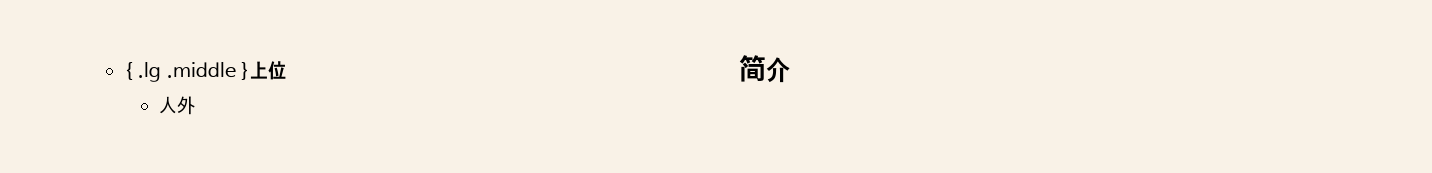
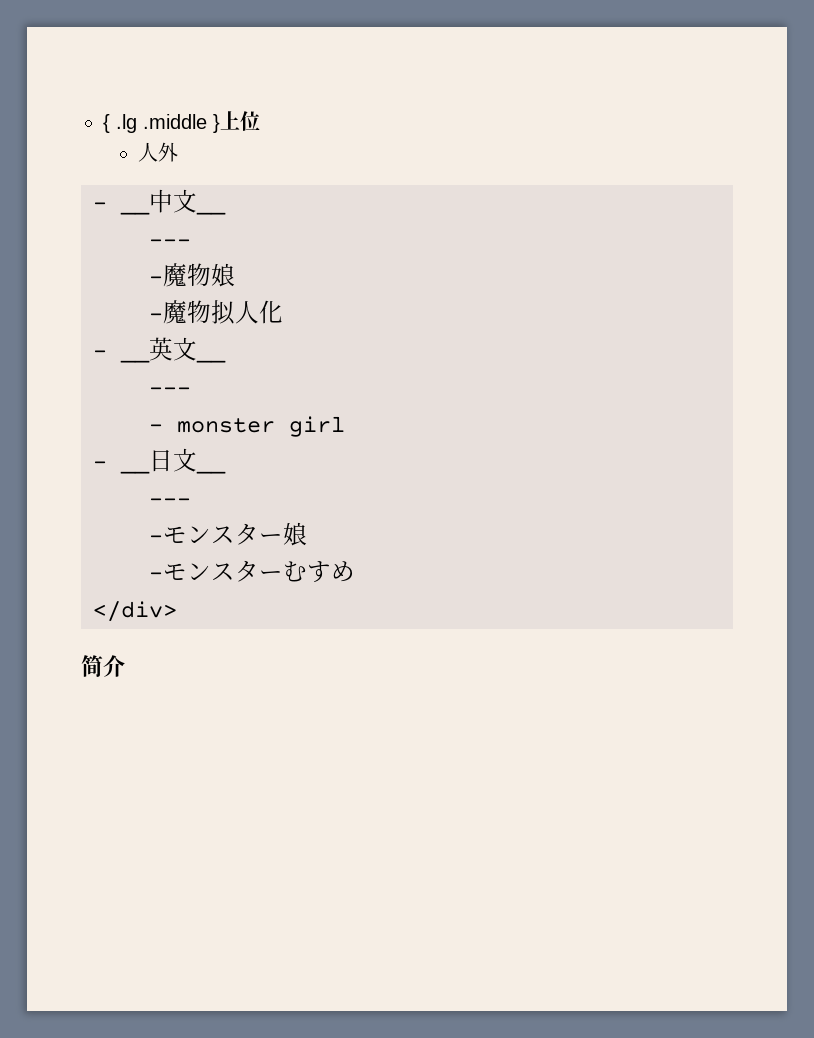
(196, 105) none -> [93,202,107,210] [120,189,226,215] [149,239,191,247] [149,263,235,287] [149,300,283,325] [93,350,107,358] [120,337,226,363] [149,387,191,395] [149,416,345,437] [93,461,107,469] [120,448,226,474] [149,498,191,506] [149,522,307,546] [149,560,355,583] [93,601,177,622] // - __中文__ // --- // -魔物娘 // -魔物拟人化 // - __英文__ // --- // - monster girl // - __日文__ // --- // -モンスター娘 // -モンスターむすめ // </div>

